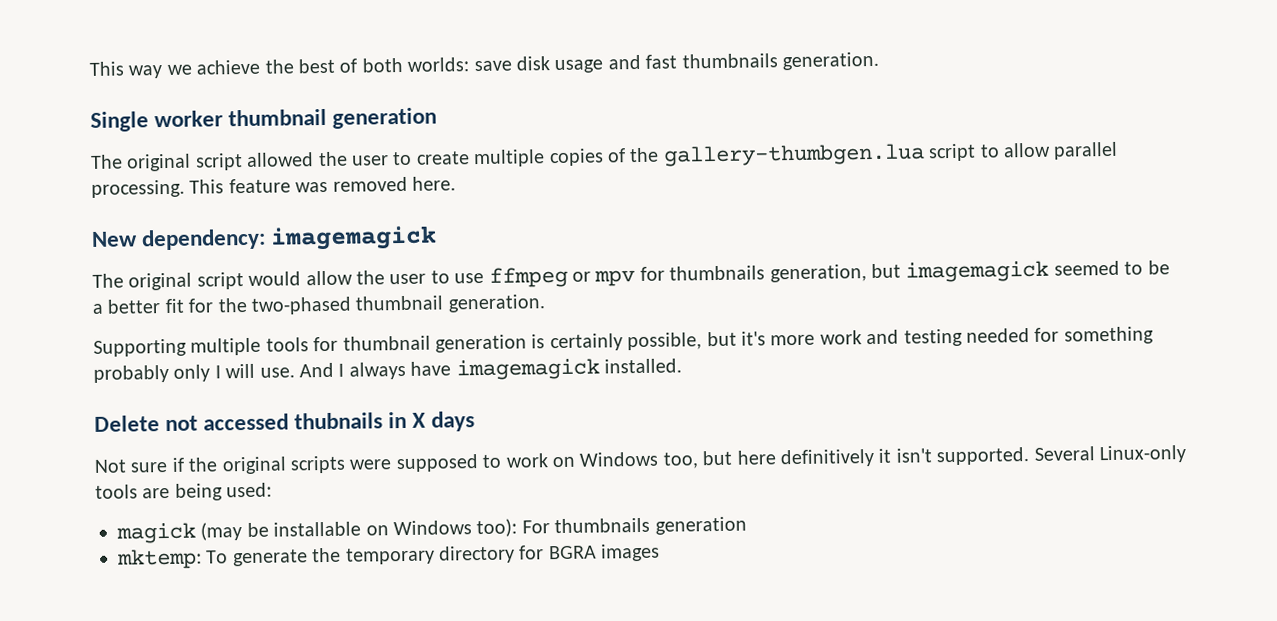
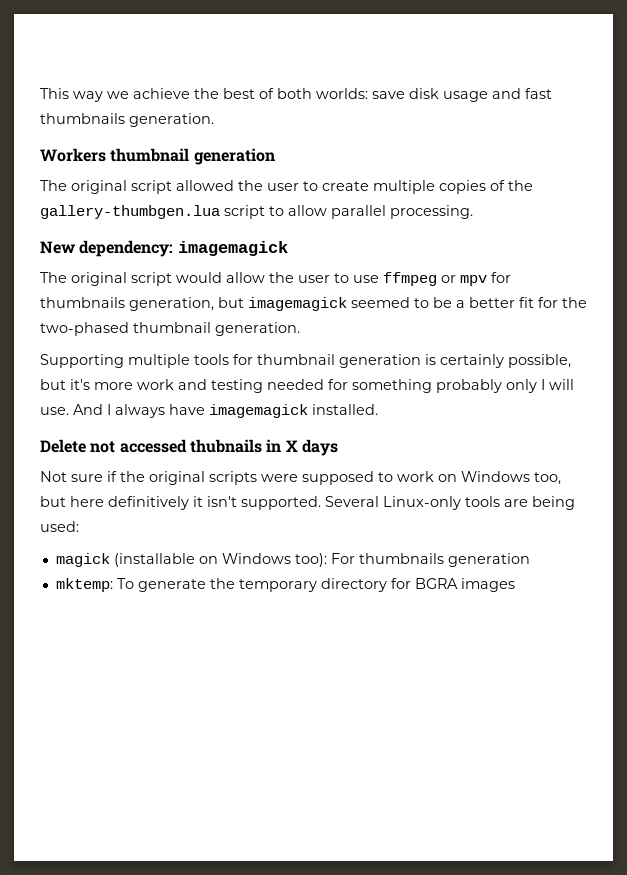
[90,110,224,132] Single worker -> [40,148,106,162] Workers
[189,176,456,194] This feature was removed here. -> (473, 212) none
[200,521,362,541] (may be installable -> [113,553,195,567] (installable

